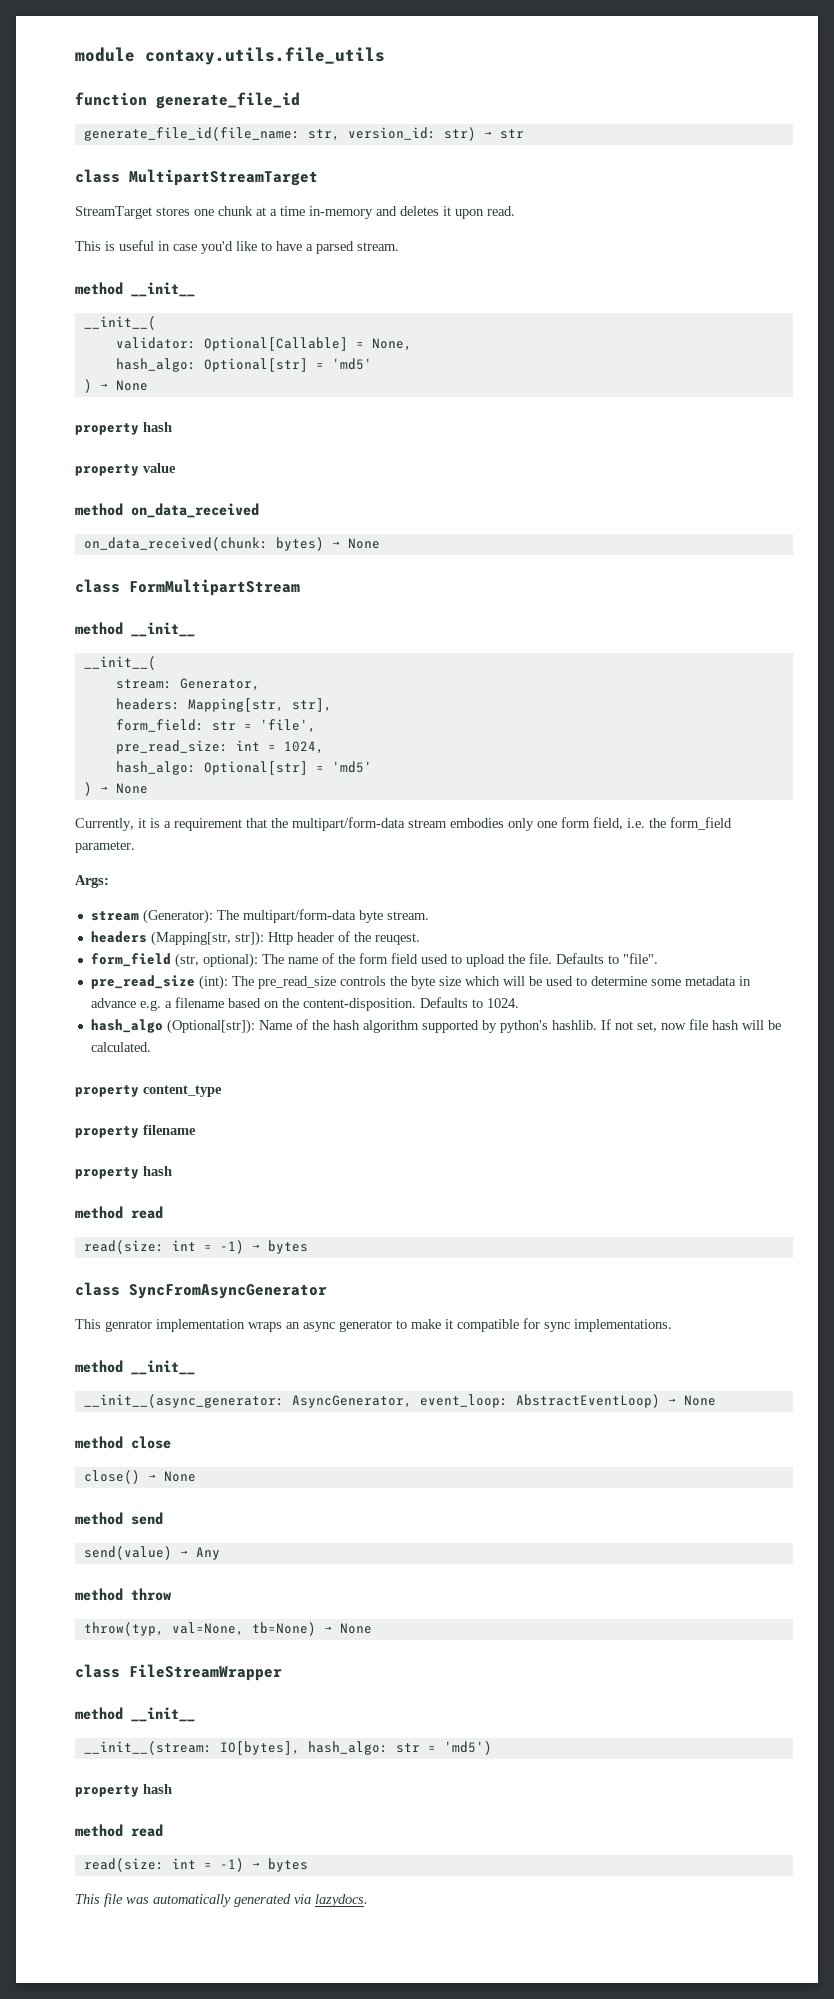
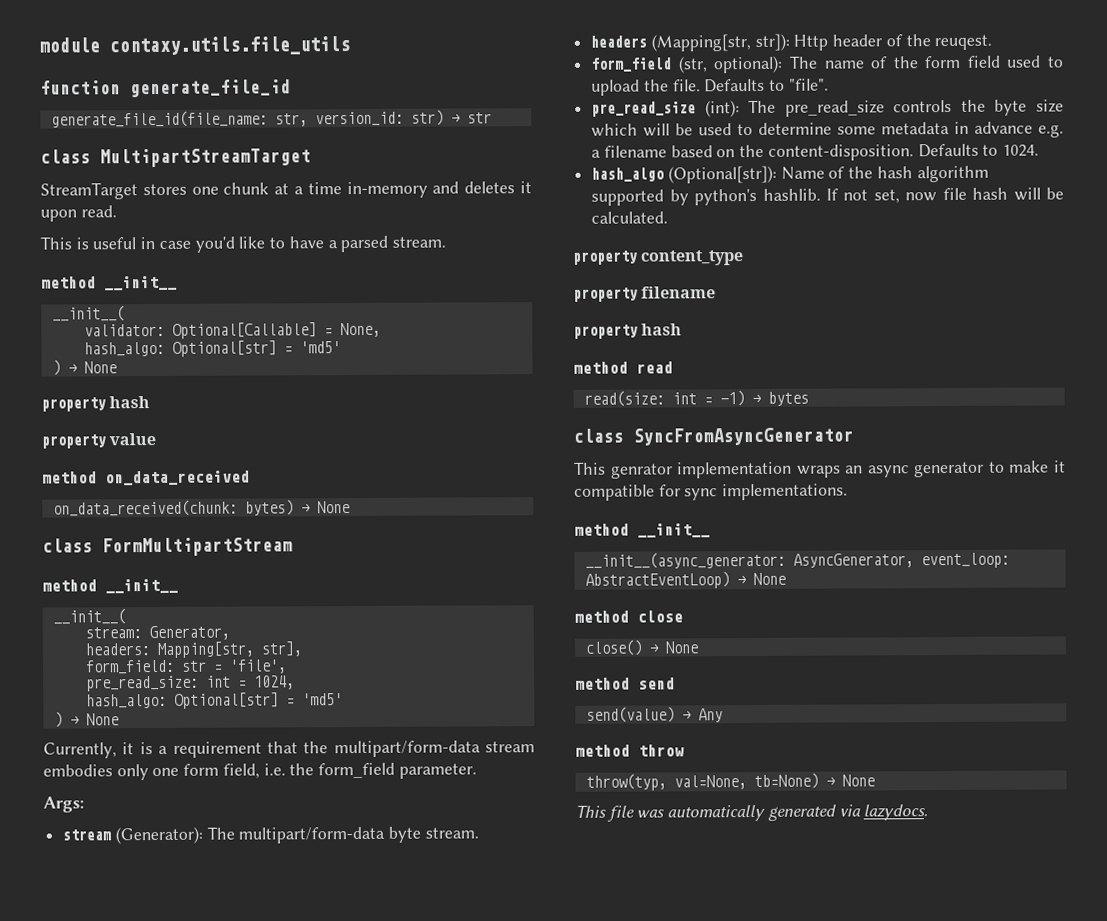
[75,1664,282,1681] [75,1707,195,1722] [83,1741,492,1755] [75,1784,172,1797] [75,1824,163,1837] [83,1858,308,1872] // class FileStreamWrapper // method __init__ // __init__(stream: IO[bytes], hash_algo: str = 'md5') // property hash // method read // read(size: int = -1) → bytes -> (875, 780) none

